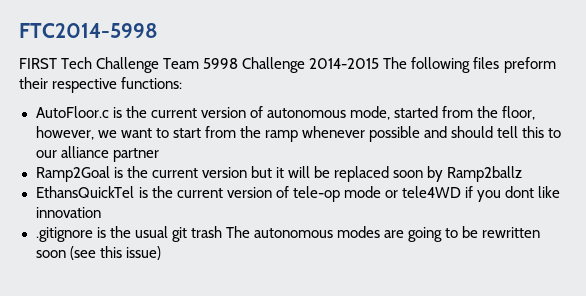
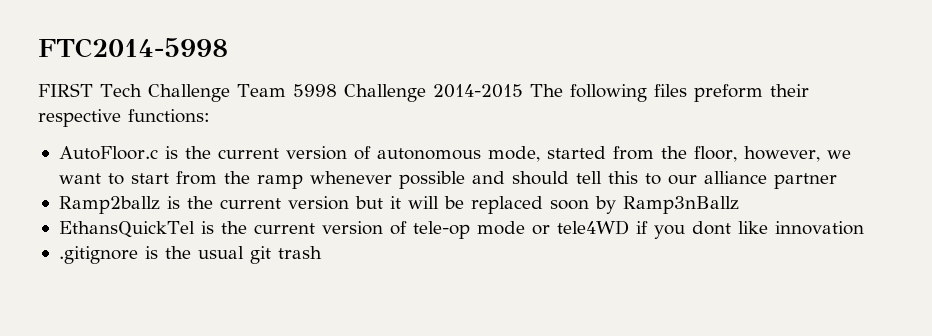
[35,166,110,182] Ramp2Goal -> [58,196,160,214] Ramp2ballz
[447,166,523,182] Ramp2ballz -> [622,196,739,214] Ramp3nBallz
[225,226,541,242] [35,246,161,260] The autonomous modes are going to be rewritten soon (see this issue) -> (322, 252) none

